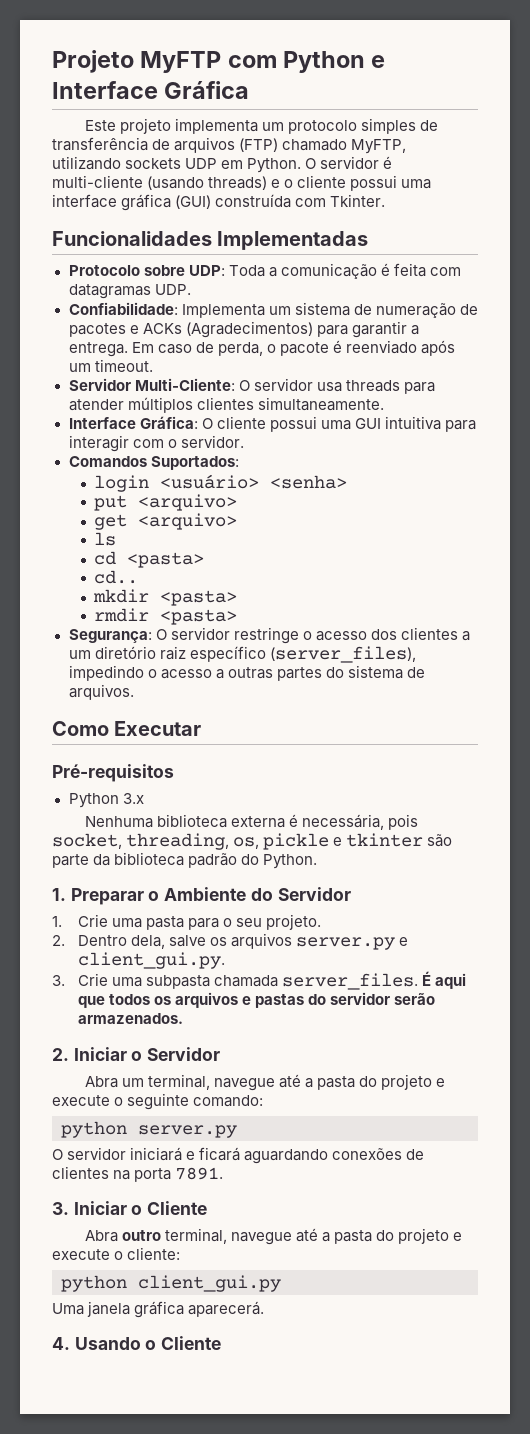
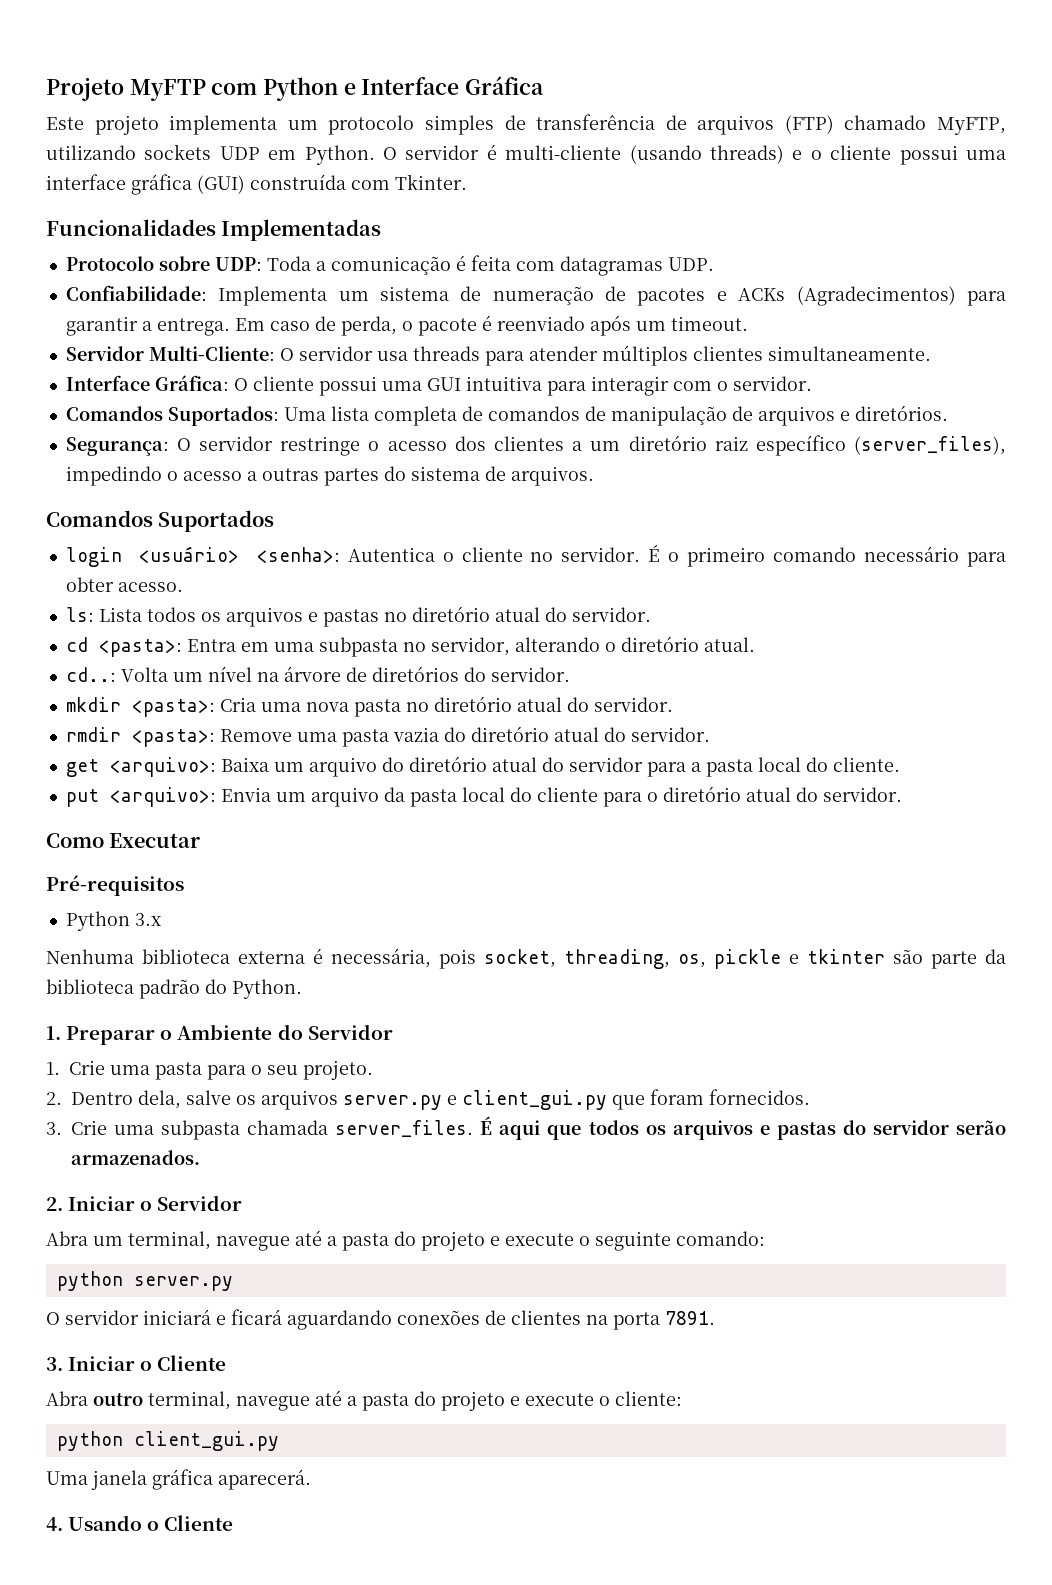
[94,474,348,492] [94,494,238,511] [94,513,238,530] [94,532,117,546] [94,551,205,568] [94,570,139,584] [93,589,238,606] [94,608,238,625] // login <usuário> <senha> // put <arquivo> // get <arquivo> // ls // cd <pasta> // cd.. // mkdir <pasta> // rmdir <pasta> -> [283,405,948,426] Uma lista completa de comandos de manipulação de arquivos e diretórios.
(134, 692) none -> [46,510,275,532] [65,545,1006,567] [65,577,183,592] [65,606,651,627] [65,636,755,657] [65,666,570,682] [65,696,673,717] [65,726,710,747] [65,756,900,777] [65,786,902,807] // Comandos Suportados // login <usuário> <senha>: Autentica o cliente no servidor. É o primeiro comando necessário para obter acesso. // ls: Lista todos os arquivos e pastas no diretório atual do servidor. // cd <pasta>: Entra em uma subpasta no servidor, alterando o diretório atual. // cd..: Volta um nível na árvore de diretórios do servidor. // mkdir <pasta>: Cria uma nova pasta no diretório atual do servidor. // rmdir <pasta>: Remove uma pasta vazia do diretório atual do servidor. // get <arquivo>: Baixa um arquivo do diretório atual do servidor para a pasta local do cliente. // put <arquivo>: Envia um arquivo da pasta local do cliente para o diretório atual do servidor.
[77,952,225,969] client_gui.py. -> [462,1089,810,1110] client_gui.py que foram fornecidos.

